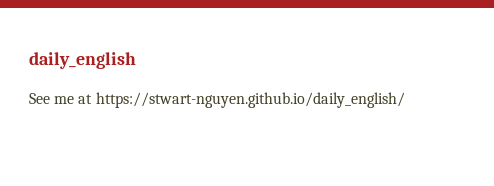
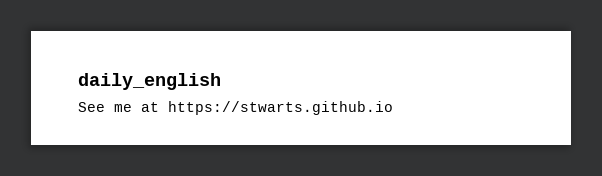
[95,92,405,108] https://stwart-nguyen.github.io/daily_english/ -> [168,101,393,115] https://stwarts.github.io

